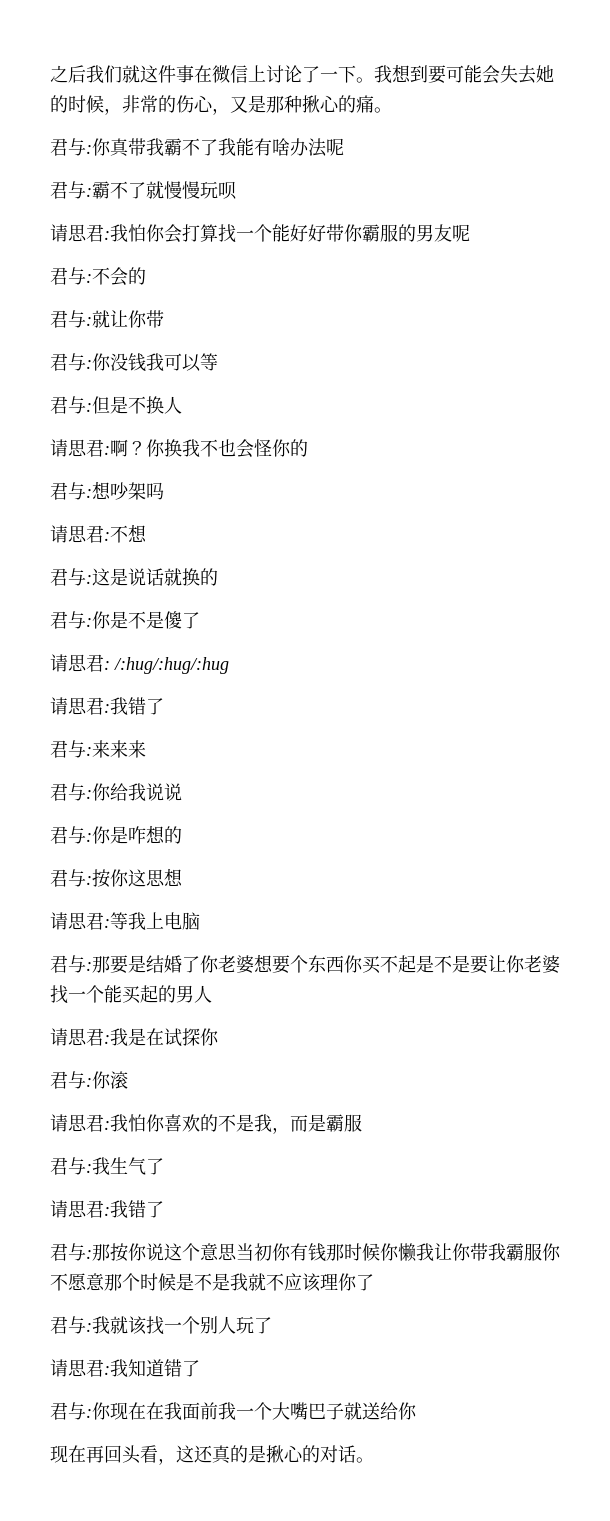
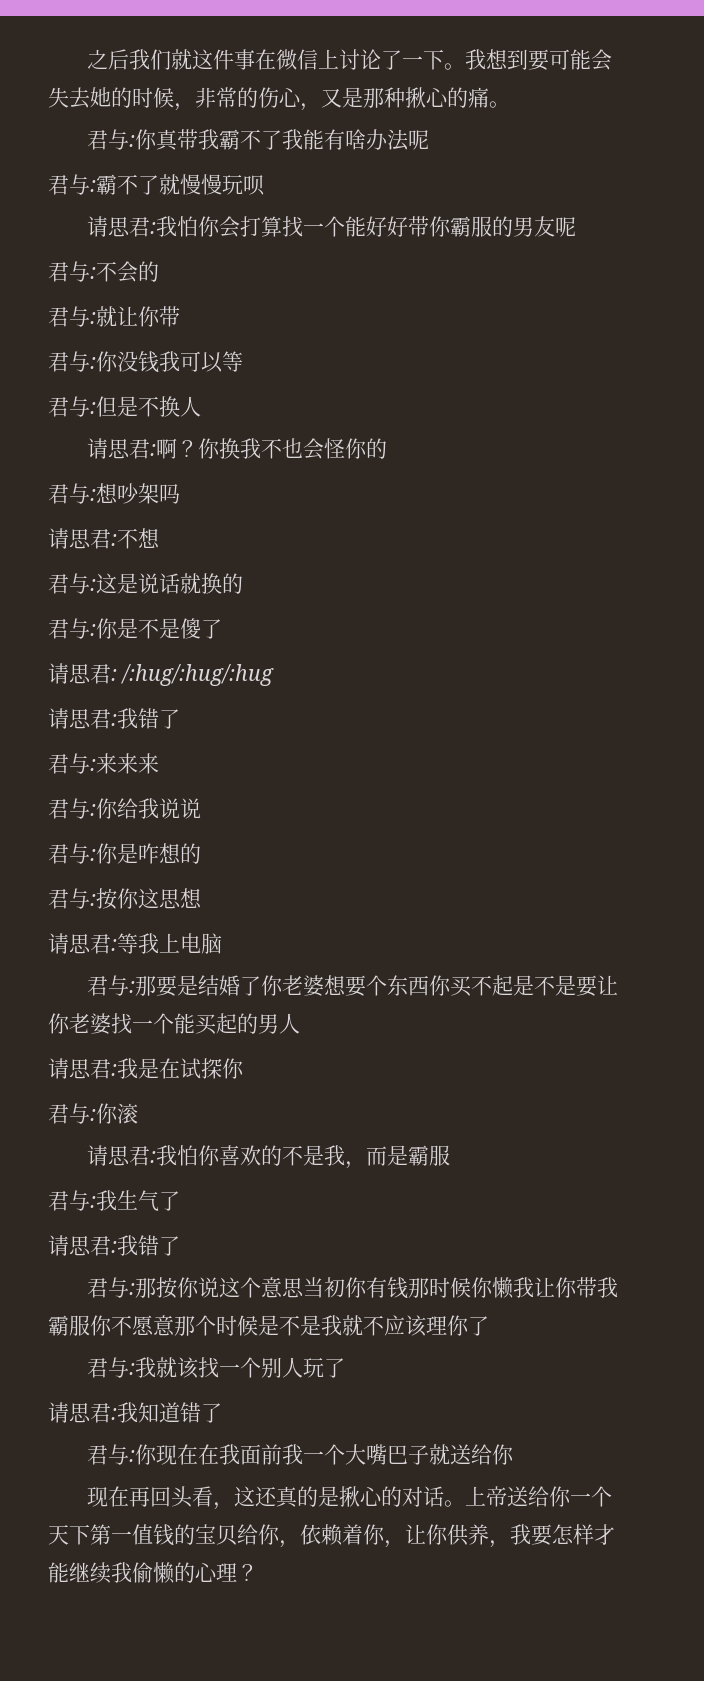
(374, 1460) none -> [464,1486,612,1507] [48,1524,615,1548] [48,1562,258,1584] 上帝送给你一个天下第一值钱的宝贝给你，依赖着你，让你供养，我要怎样才能继续我偷懒的心理？

